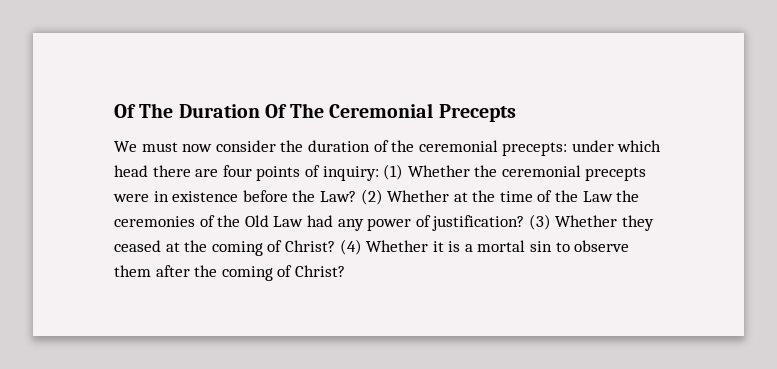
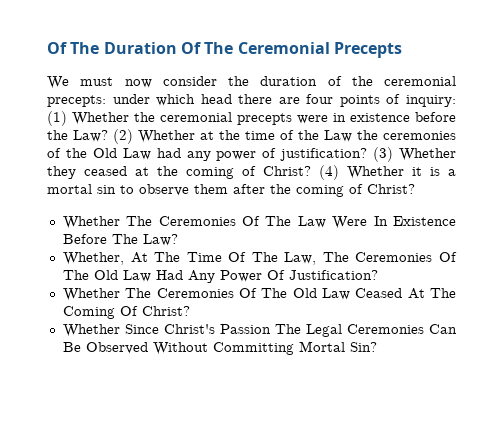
(345, 271) none -> [62,216,457,229] [62,234,178,246] [62,252,458,265] [62,270,378,283] [62,288,457,301] [62,306,190,319] [62,324,458,337] [62,341,377,355] // Whether The Ceremonies Of The Law Were In Existence Before The Law? // Whether, At The Time Of The Law, The Ceremonies Of The Old Law Had Any Power Of Justification? // Whether The Ceremonies Of The Old Law Ceased At The Coming Of Christ? // Whether Since Christ's Passion The Legal Ceremonies Can Be Observed Without Committing Mortal Sin?

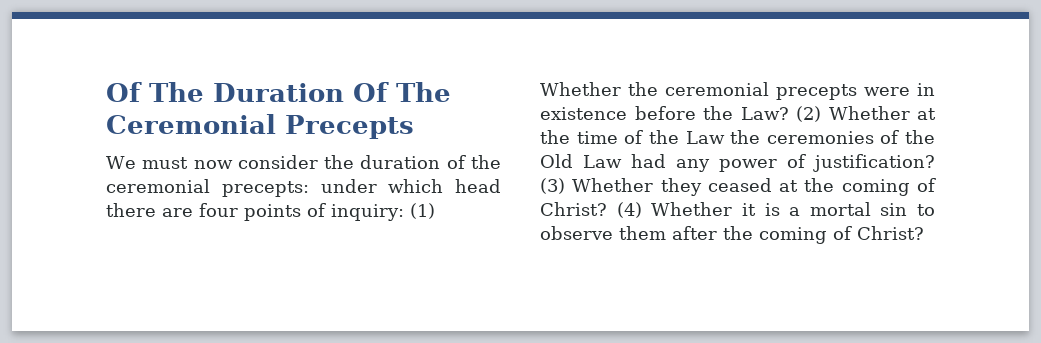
[62,216,457,229] [62,234,178,246] [62,252,458,265] [62,270,378,283] [62,288,457,301] [62,306,190,319] [62,324,458,337] [62,341,377,355] // Whether The Ceremonies Of The Law Were In Existence Before The Law? // Whether, At The Time Of The Law, The Ceremonies Of The Old Law Had Any Power Of Justification? // Whether The Ceremonies Of The Old Law Ceased At The Coming Of Christ? // Whether Since Christ's Passion The Legal Ceremonies Can Be Observed Without Committing Mortal Sin? -> (924, 233) none

